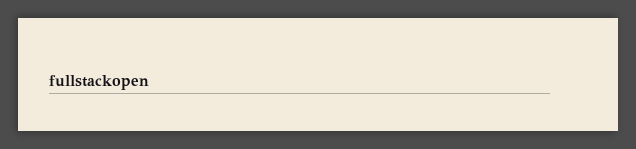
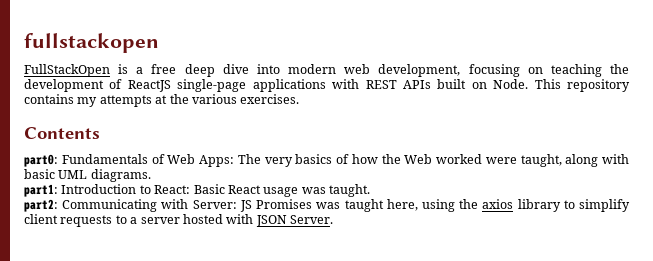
(149, 82) none -> [24,64,629,77] [24,79,631,92] [24,94,300,107] [24,127,100,139] [24,154,629,167] [24,169,151,182] [24,184,370,197] [24,199,630,212] [24,214,333,227] // FullStackOpen is a free deep dive into modern web development, focusing on teaching the development of ReactJS single-page applications with REST APIs built on Node. This repository contains my attempts at the various exercises. // Contents // part0: Fundamentals of Web Apps: The very basics of how the Web worked were taught, along with basic UML diagrams. // part1: Introduction to React: Basic React usage was taught. // part2: Communicating with Server: JS Promises was taught here, using the axios library to simplify client requests to a server hosted with JSON Server.

